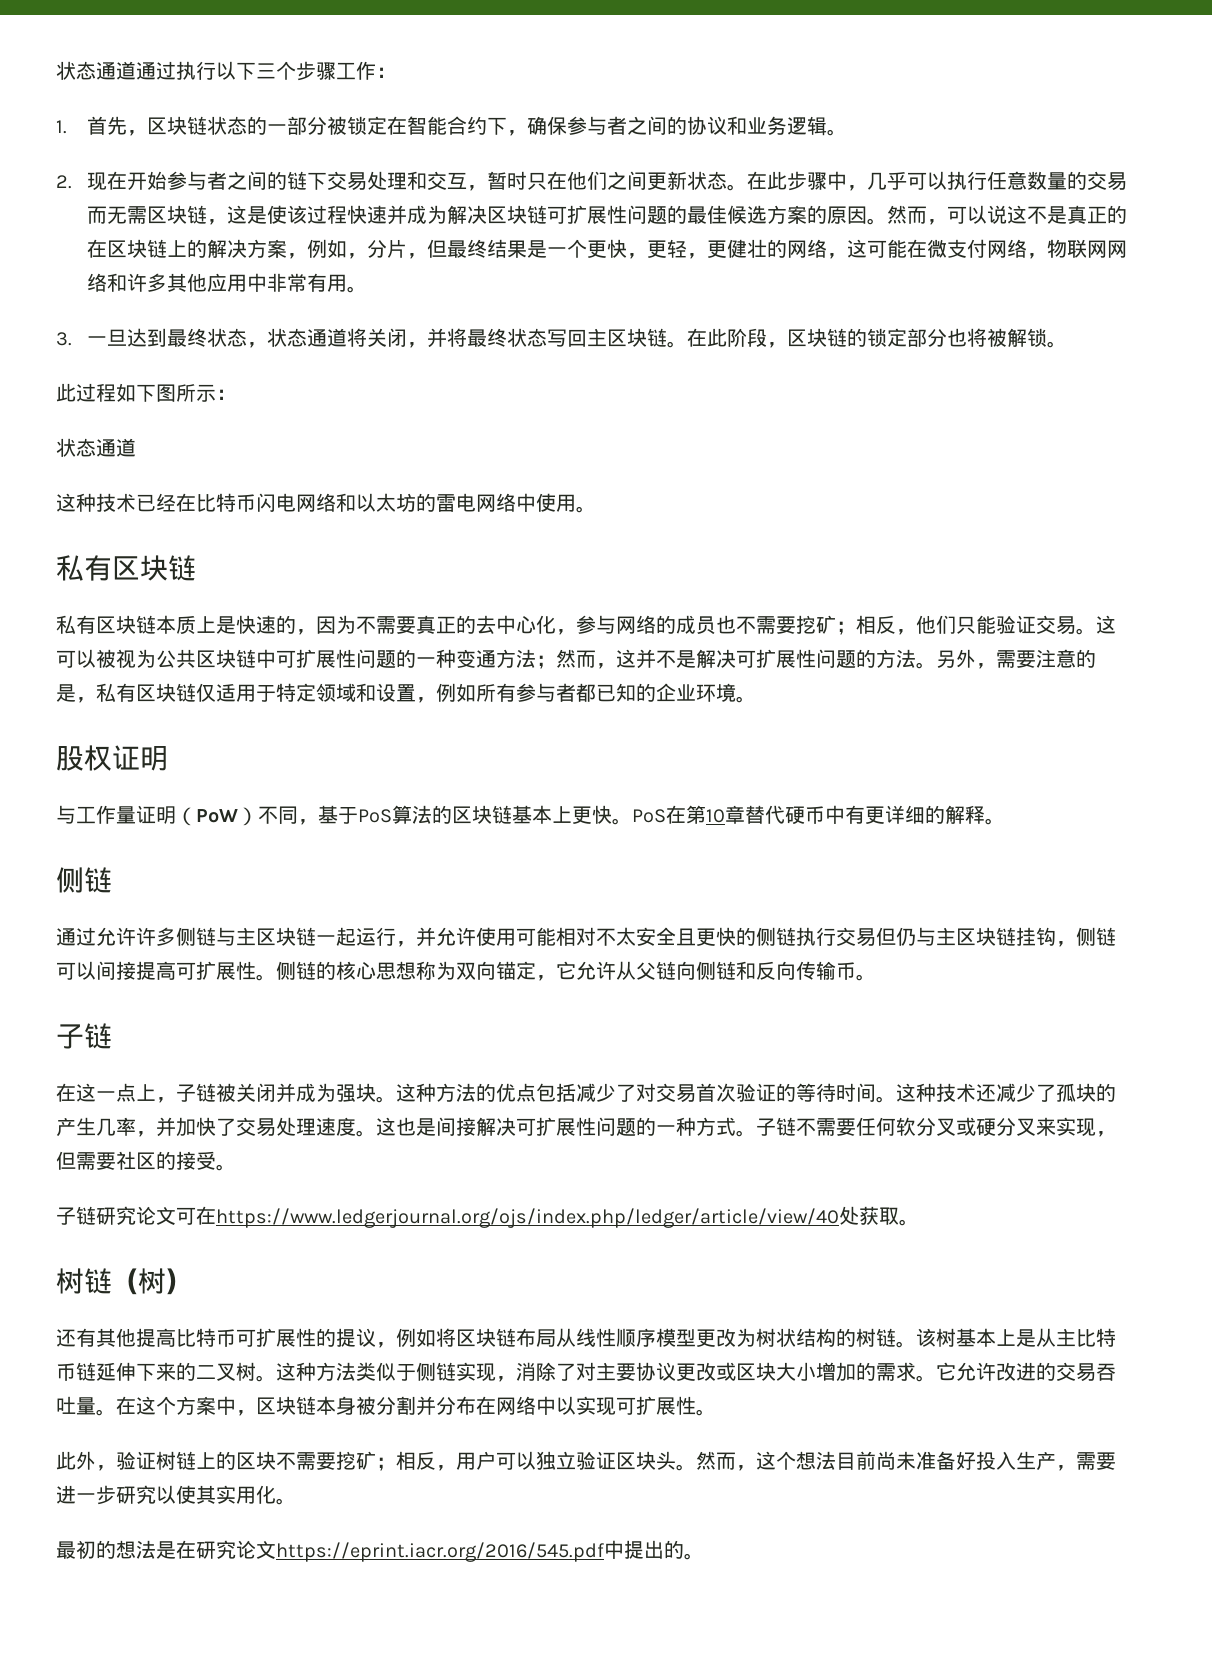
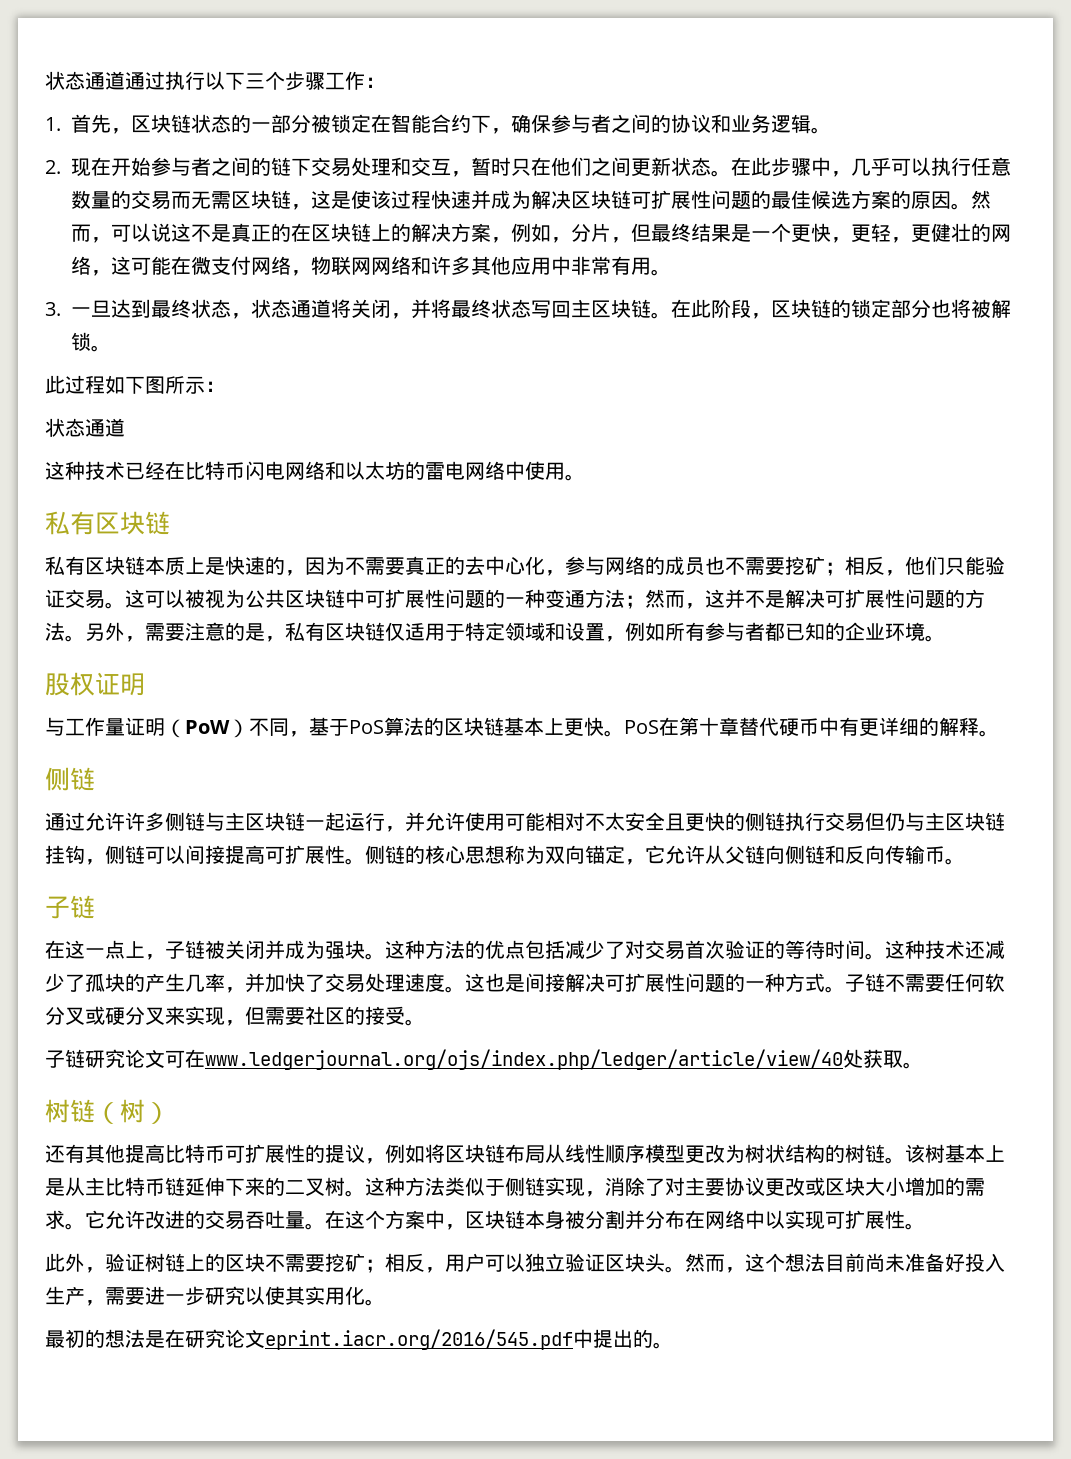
[706,809,725,823] 10 -> [699,717,719,736] 十
[216,1208,839,1228] https://www.ledgerjournal.org/ojs/index.php/ledger/article/view/40 -> [205,1049,843,1070] www.ledgerjournal.org/ojs/index.php/ledger/article/view/40
[276,1542,604,1562] https://eprint.iacr.org/2016/545.pdf -> [265,1329,573,1350] eprint.iacr.org/2016/545.pdf

